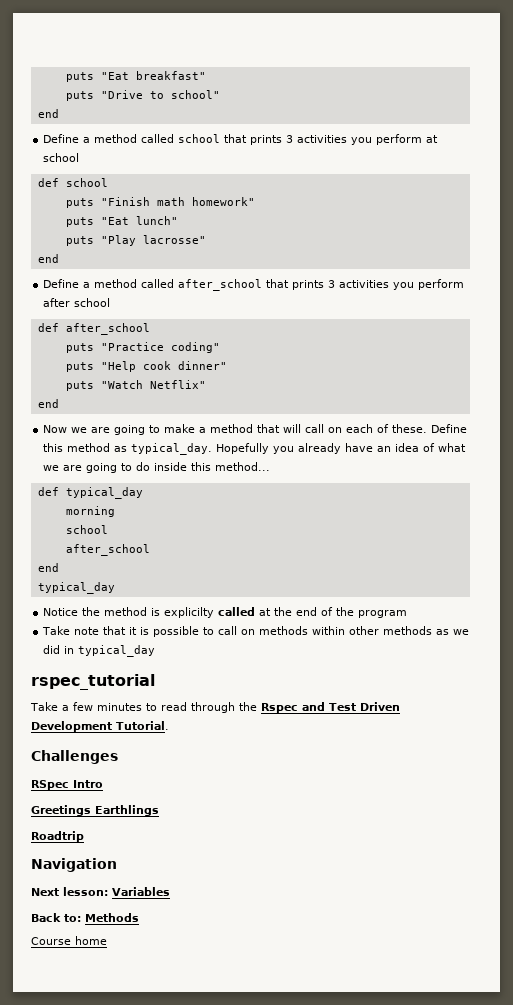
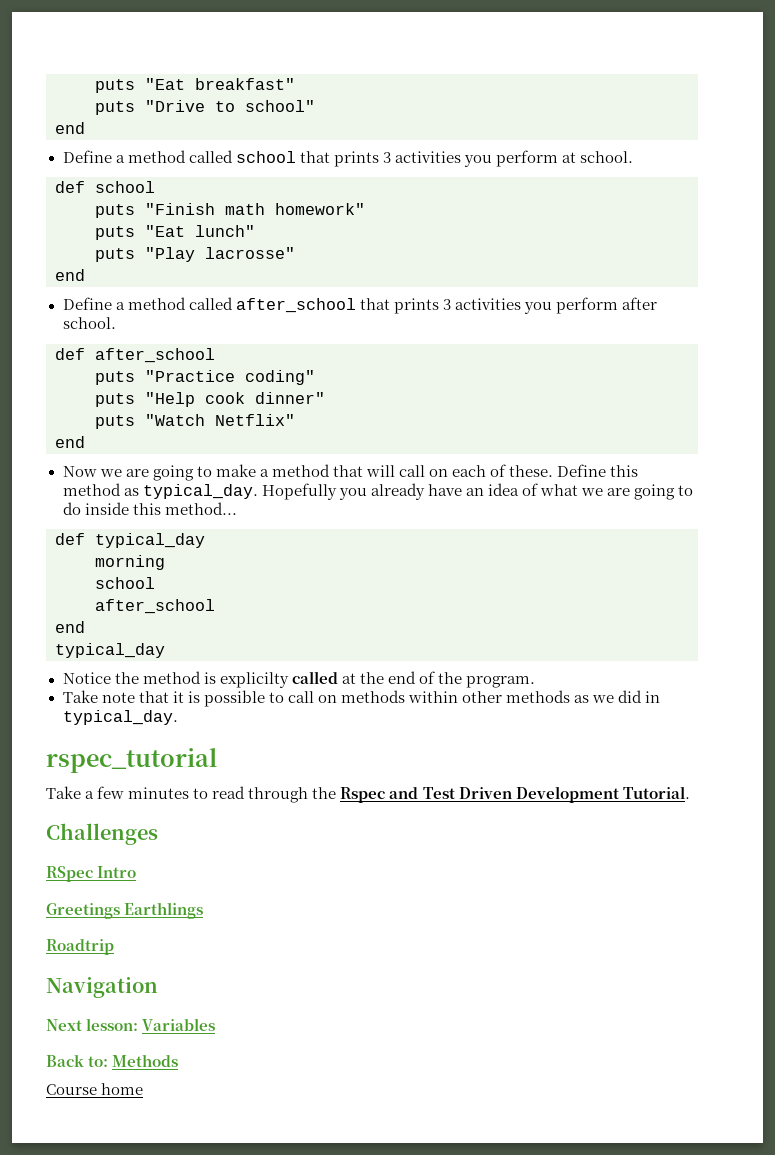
[43,153,80,162] school -> [580,151,634,163] school.
[74,298,111,307] school -> [62,317,116,329] school.
[358,610,408,618] program -> [466,676,536,688] program.
[78,645,156,657] typical_day -> [62,710,178,725] typical_day.

